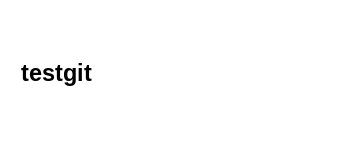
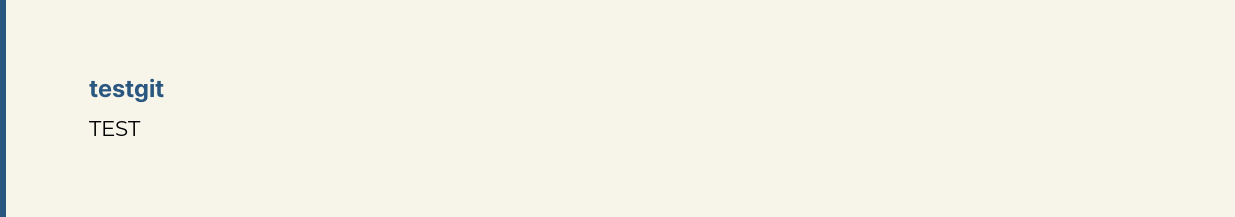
(92, 74) none -> [89,121,141,136] // TEST

